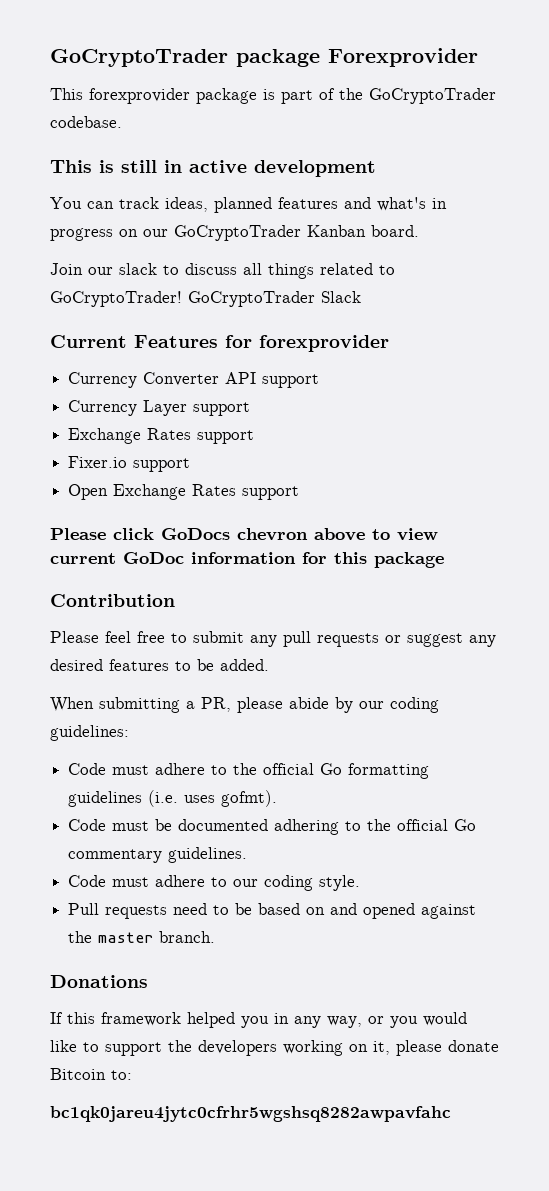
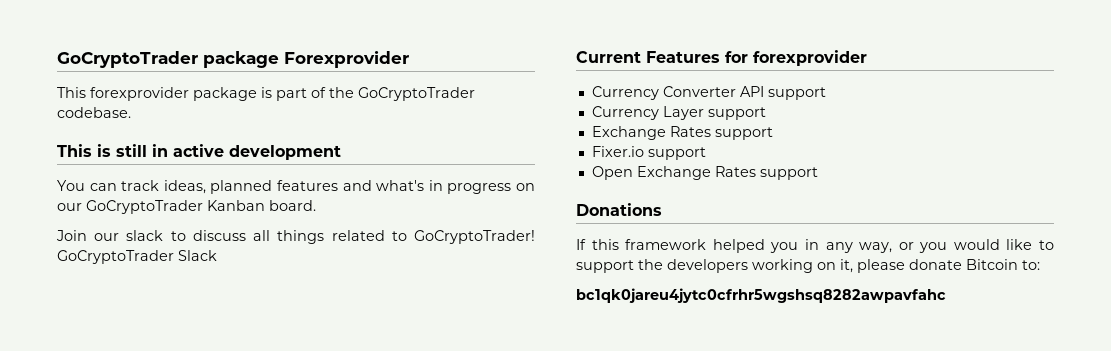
[50,528,438,541] [50,552,444,568] [50,594,175,607] [50,631,496,647] [50,659,269,671] [50,697,439,713] [50,725,129,741] [68,763,430,779] [68,790,278,807] [68,819,477,835] [68,847,248,863] [68,875,361,891] [68,903,477,919] [68,931,216,943] // Please click GoDocs chevron above to view current GoDoc information for this package // Contribution // Please feel free to submit any pull requests or suggest any desired features to be added. // When submitting a PR, please abide by our coding guidelines: // Code must adhere to the official Go formatting guidelines (i.e. uses gofmt). // Code must be documented adhering to the official Go commentary guidelines. // Code must adhere to our coding style. // Pull requests need to be based on and opened against the master branch. -> (818, 173) none

